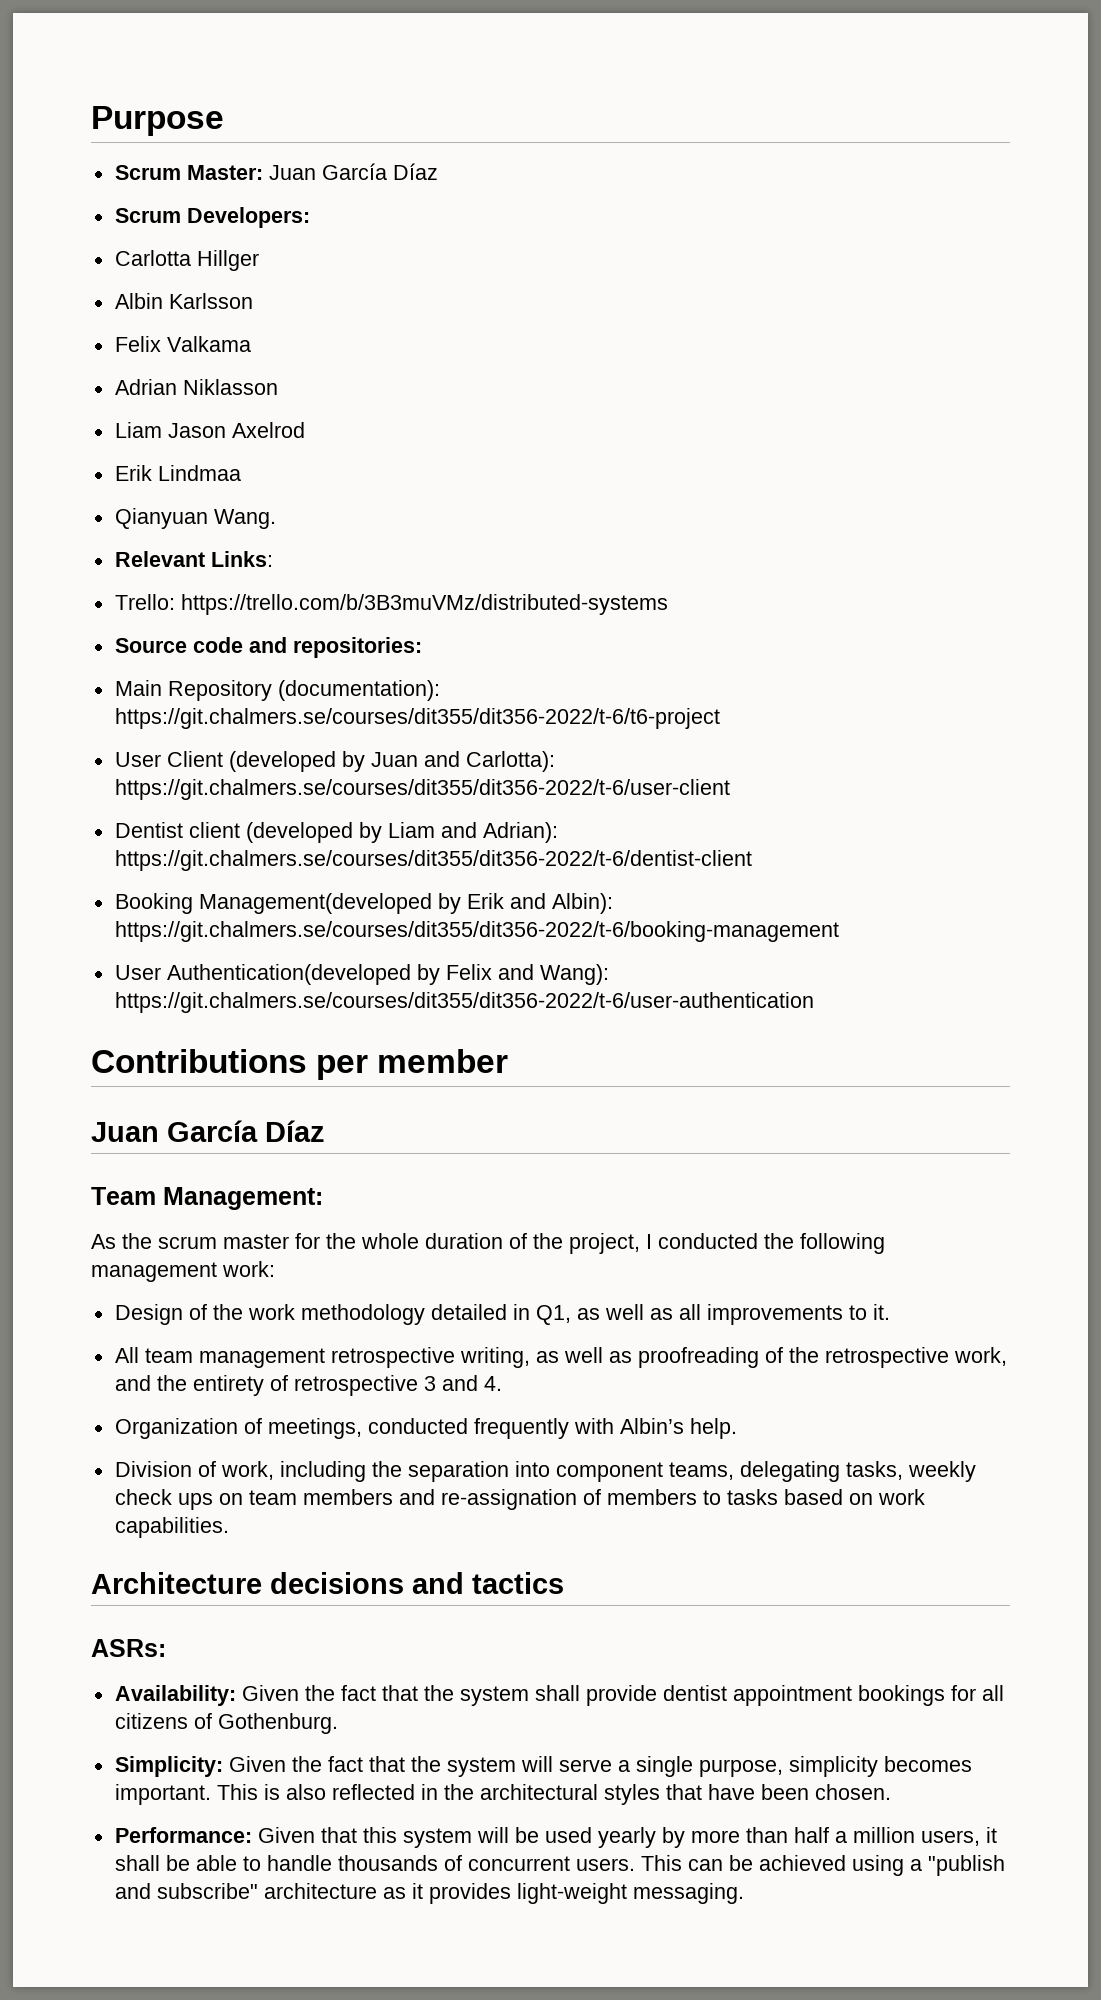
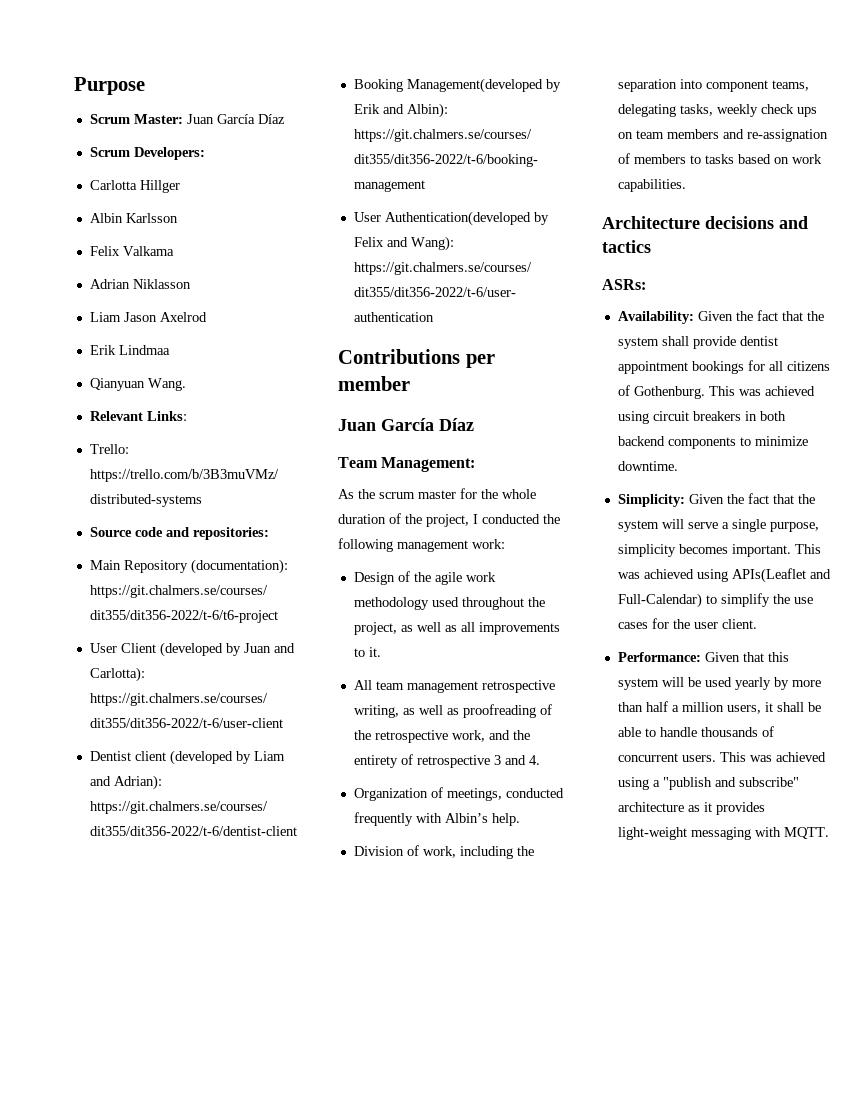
(243, 1312) none -> [434,572,462,585] agile
[430,1304,571,1325] detailed in Q1, -> [431,597,545,610] [353,622,397,635] used throughout the project,
(338, 1723) none -> [708,386,815,396] [617,411,786,424] [617,436,808,449] [617,461,678,471] This was achieved using circuit breakers in both backend components to minimize downtime.
[263,1784,891,1805] is also reflected in the architectural styles that have been chosen. -> [617,568,831,583] [617,593,813,608] [617,618,757,629] was achieved using APIs(Leaflet and Full-Calendar) to simplify the use cases for the user client.
[687,1855,753,1871] can be -> [749,755,772,762] was
[632,1883,744,1904] messaging. -> [690,827,829,840] messaging with MQTT.

